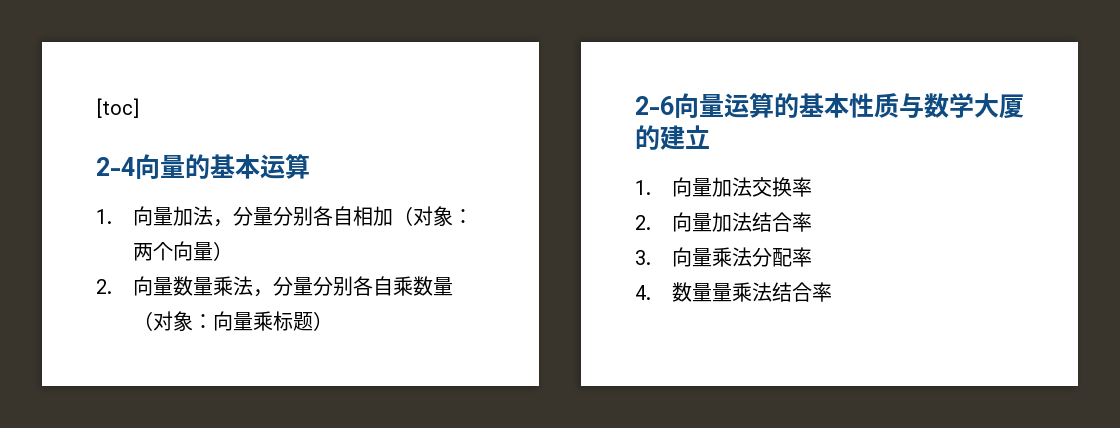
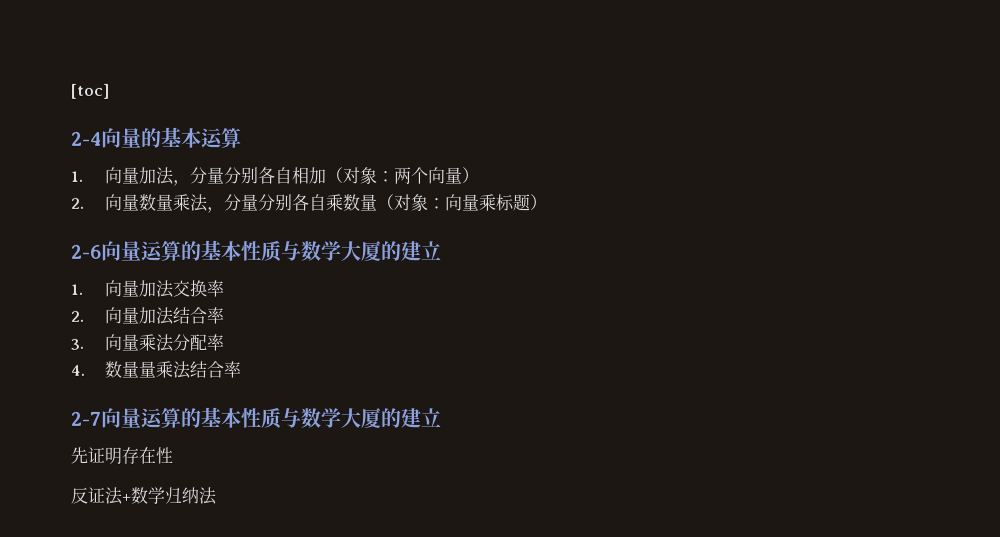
(833, 292) none -> [70,406,441,428] [70,446,173,465] [70,486,217,505] // 2-7向量运算的基本性质与数学大厦的建立 // 先证明存在性 // 反证法+数学归纳法

